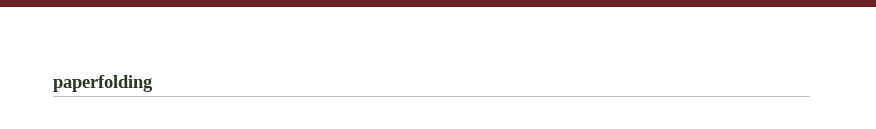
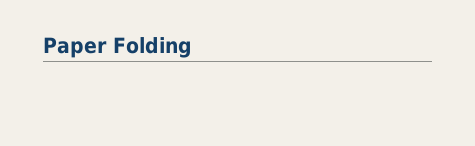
[53,75,153,92] paperfolding -> [43,37,192,58] Paper Folding

